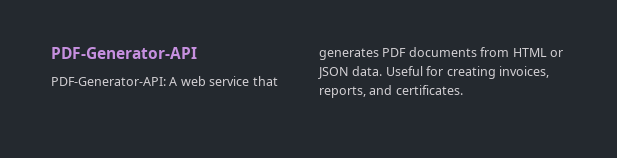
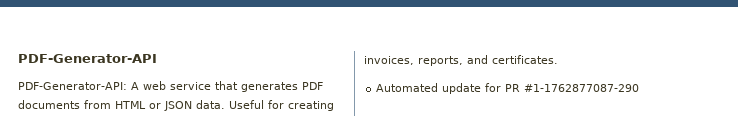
(463, 90) none -> [376,83,640,94] // Automated update for PR #1-1762877087-290

